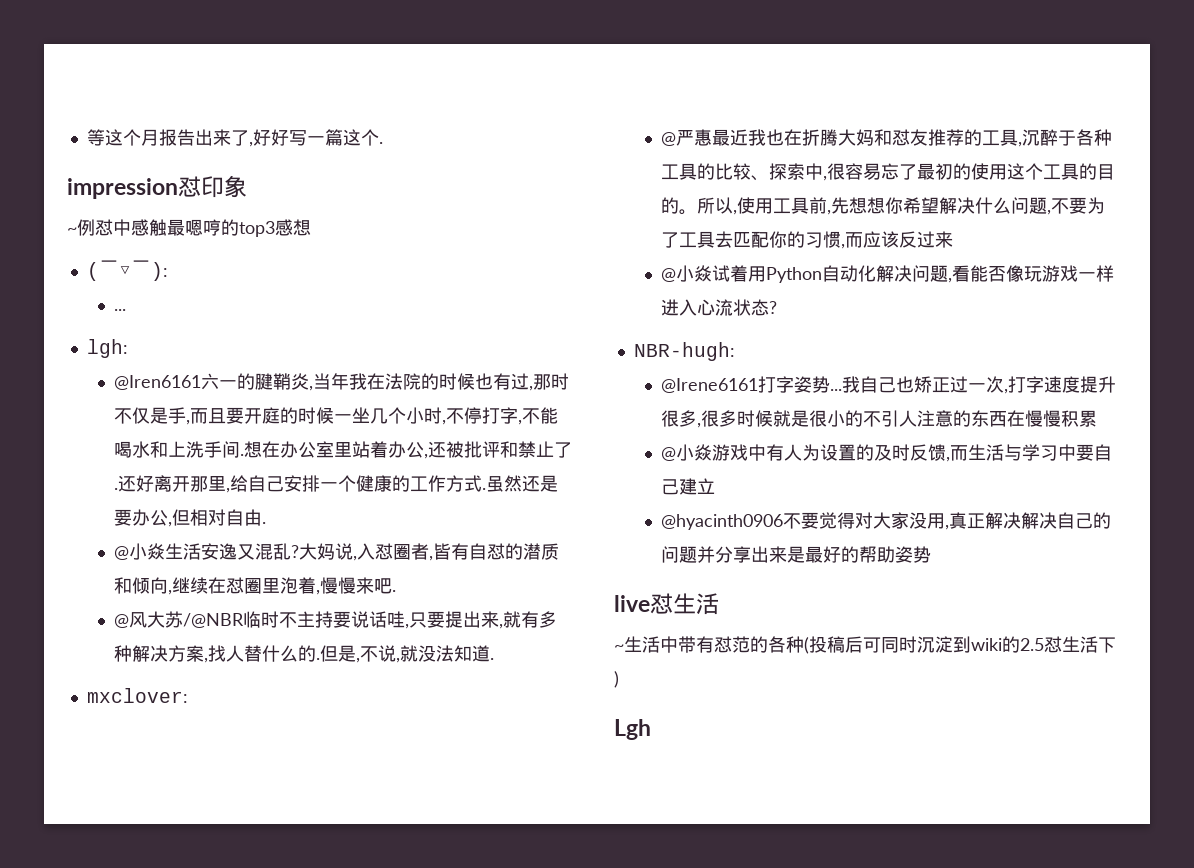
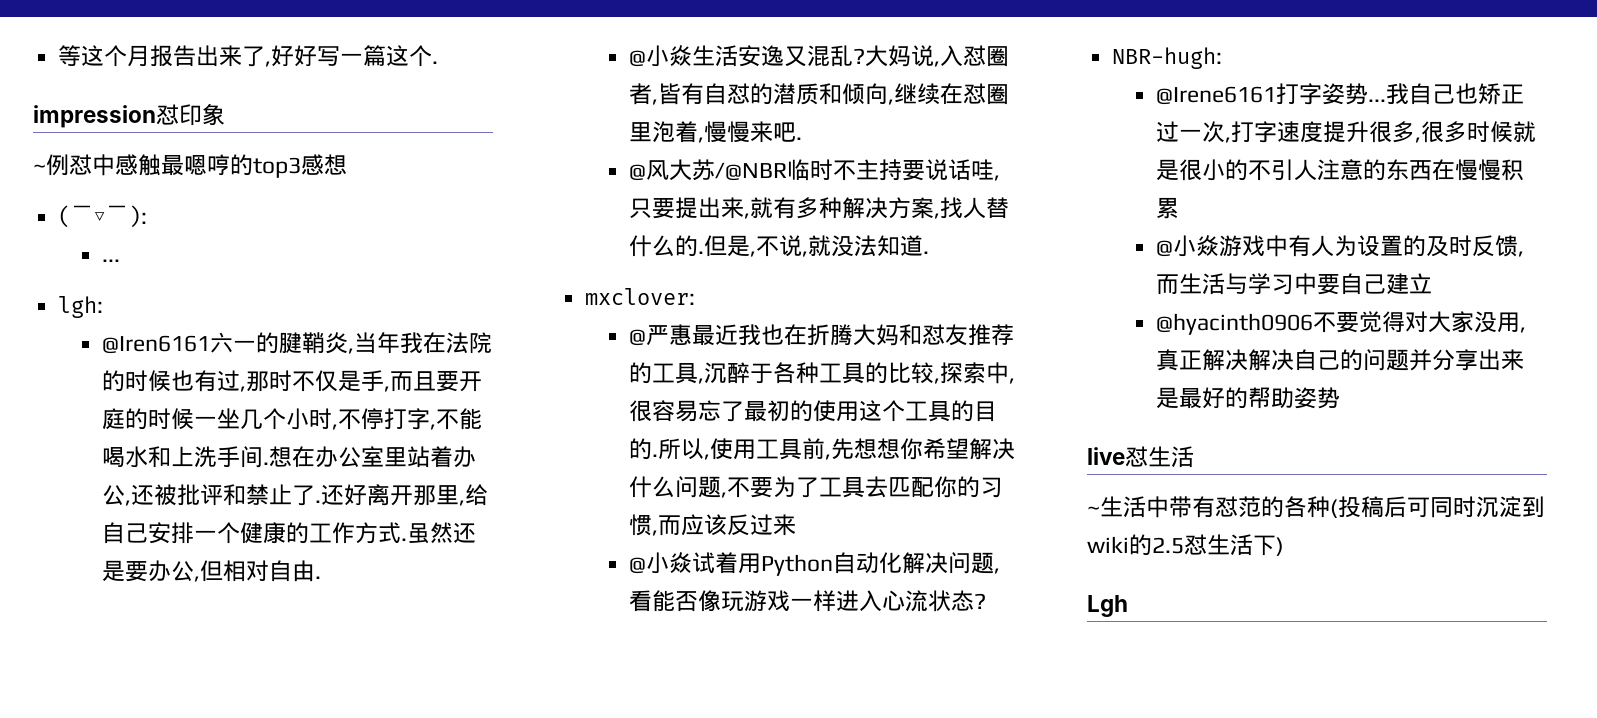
[750,175,769,181] 、 -> [934,378,941,384] ,
[678,209,697,215] 。 -> [652,454,659,457] .

